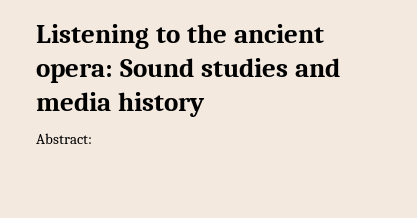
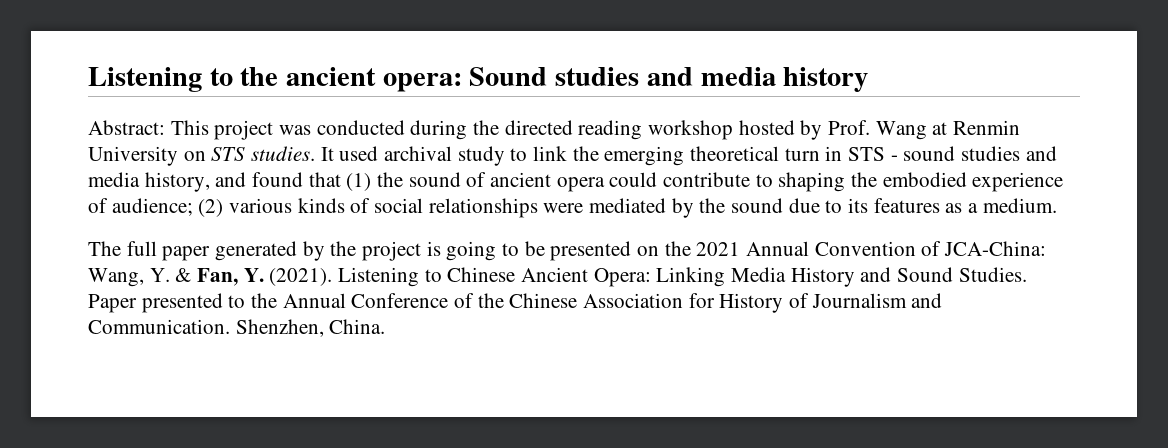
(92, 138) none -> [170,120,1021,140] [88,146,1057,166] [88,172,1064,192] [88,198,1057,218] [88,241,1047,261] [88,267,1027,287] [88,293,943,313] [88,319,386,337] This project was conducted during the directed reading workshop hosted by Prof. Wang at Renmin University on STS studies. It used archival study to link the emerging theoretical turn in STS - sound studies and media history, and found that (1) the sound of ancient opera could contribute to shaping the embodied experience of audience; (2) various kinds of social relationships were mediated by the sound due to its features as a medium. // The full paper generated by the project is going to be presented on the 2021 Annual Convention of JCA-China: Wang, Y. & Fan, Y. (2021). Listening to Chinese Ancient Opera: Linking Media History and Sound Studies. Paper presented to the Annual Conference of the Chinese Association for History of Journalism and Communication. Shenzhen, China.

